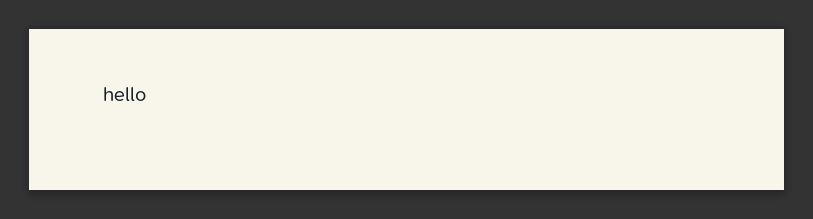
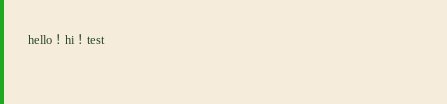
(146, 94) none -> [52,34,105,44] ！hi！test

